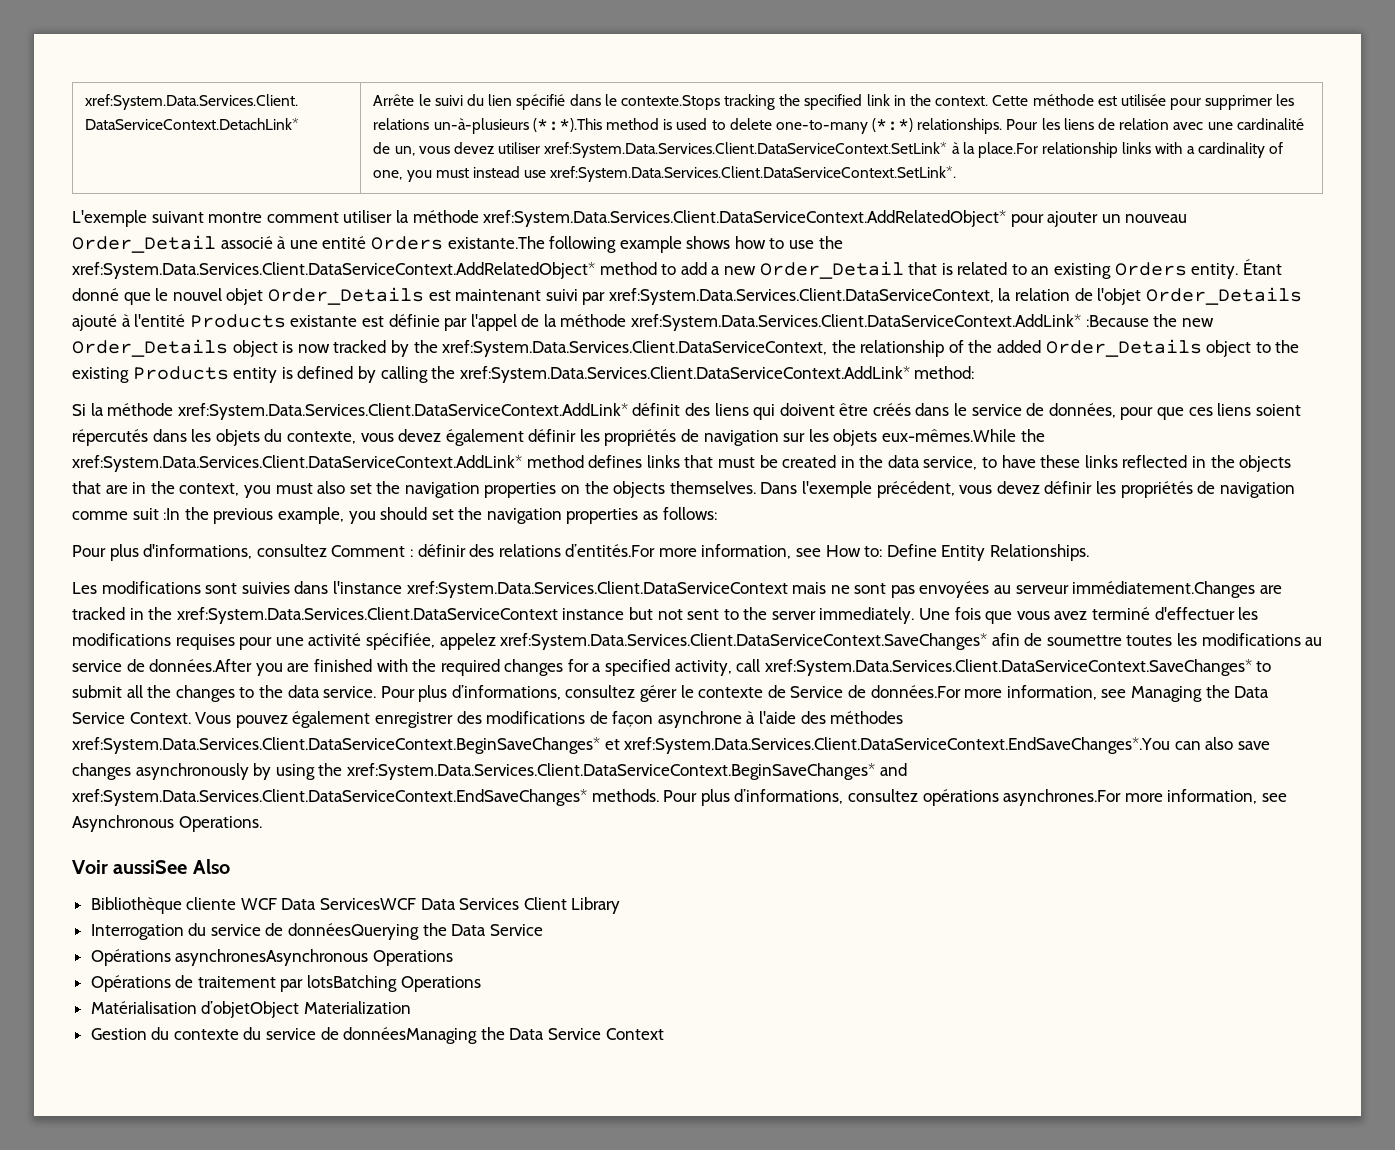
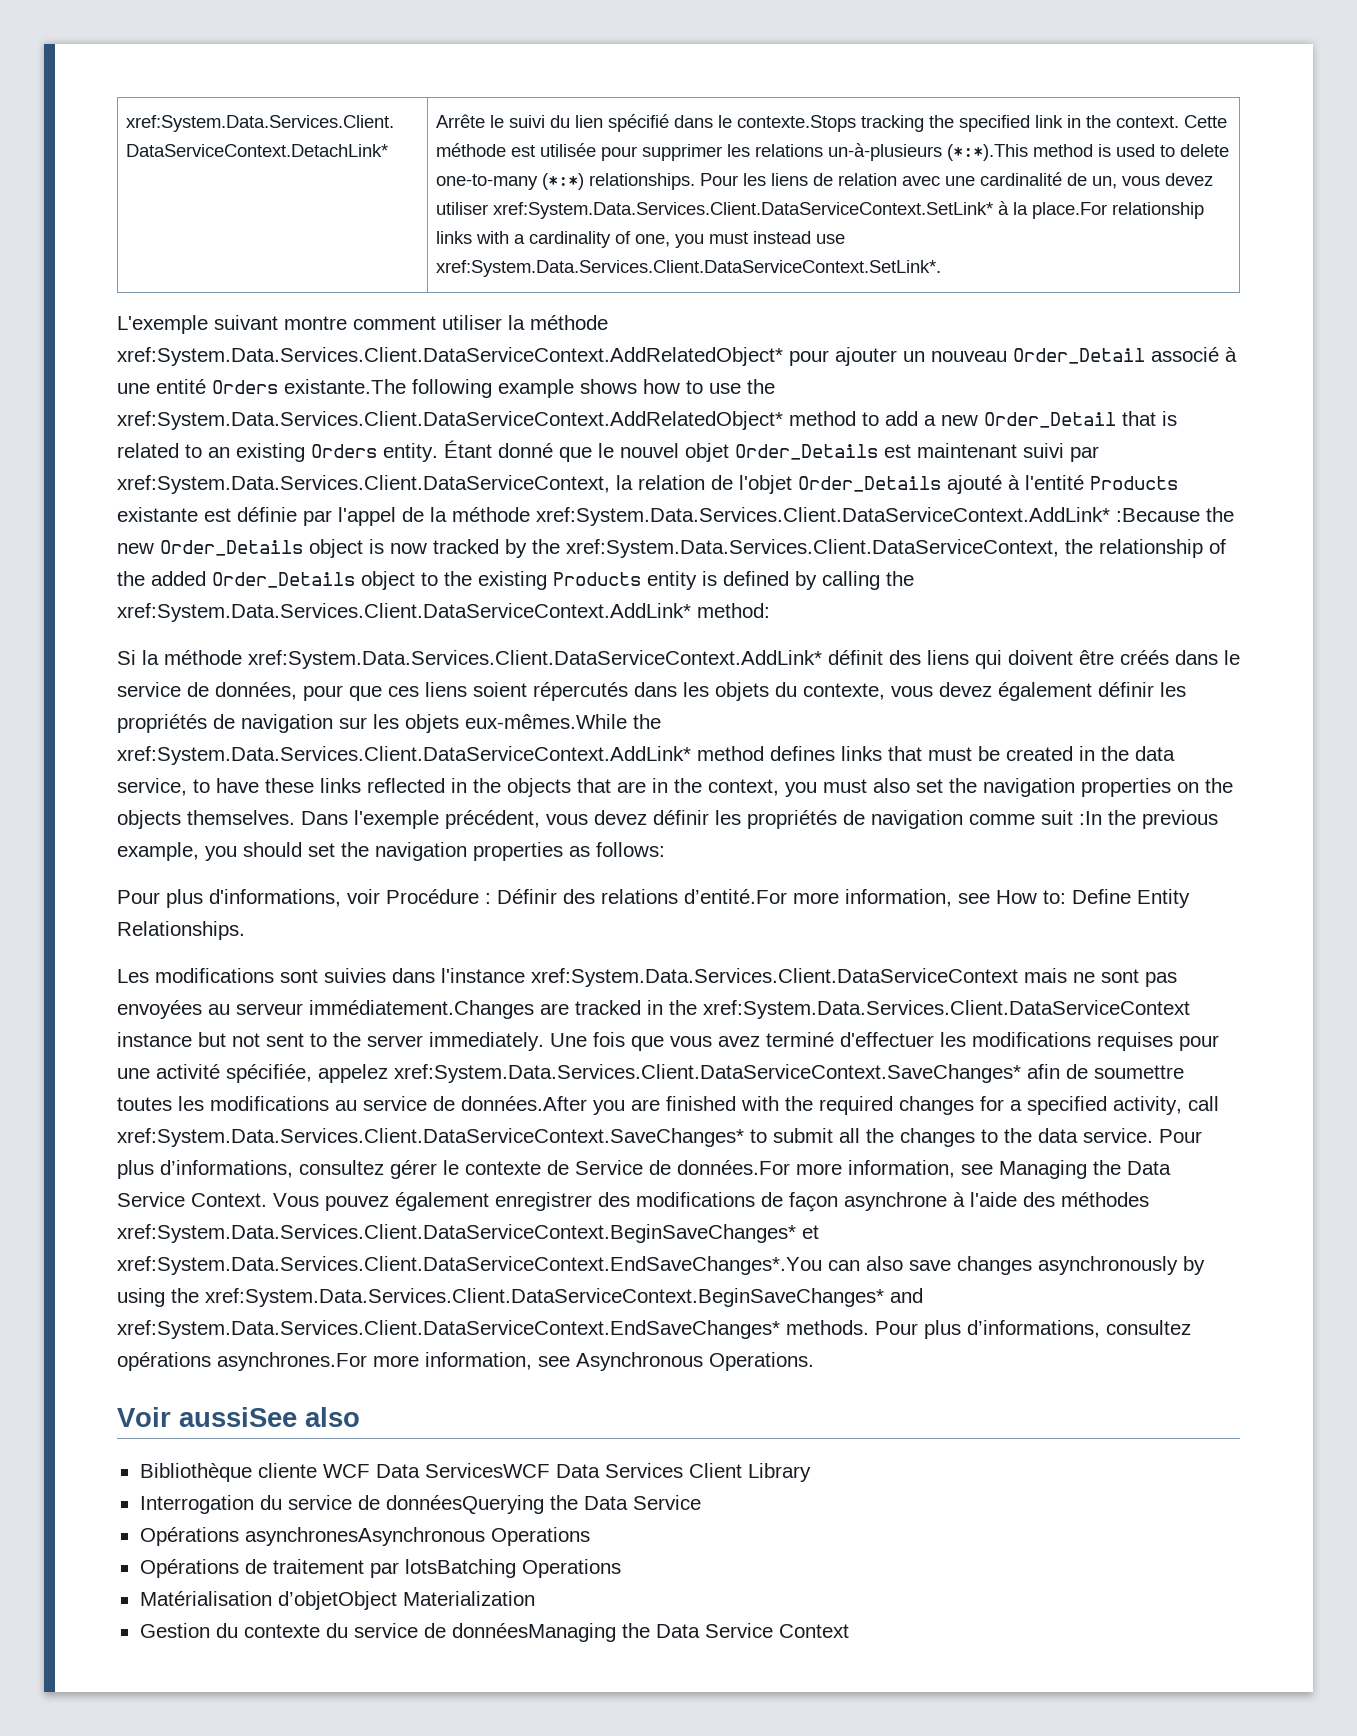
[256,544,466,557] consultez Comment : définir -> [347,889,557,904] voir Procédure : Définir
[565,544,656,557] d’entités.For -> [684,889,787,904] d’entité.For
[192,859,230,874] Also -> [305,1407,360,1427] also

